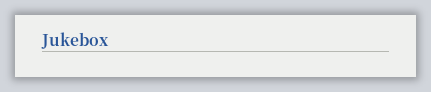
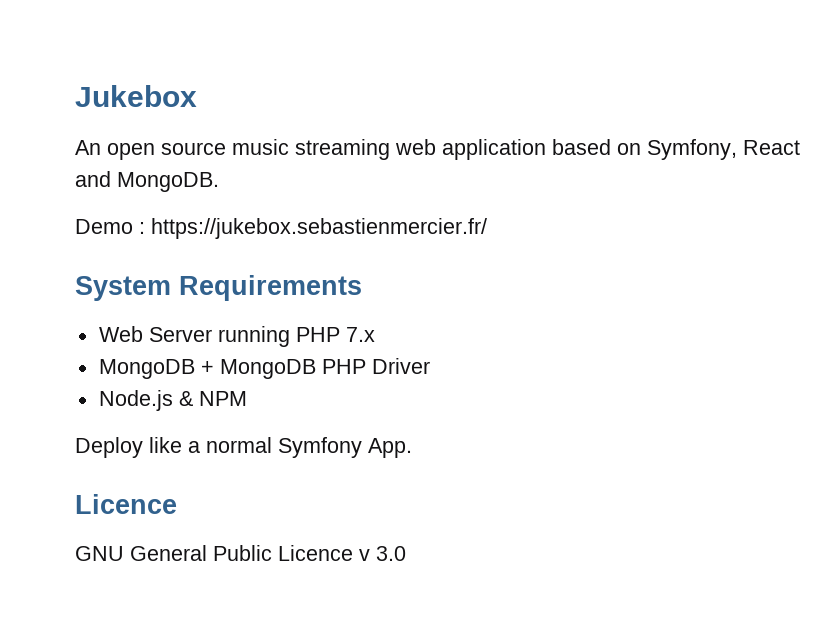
(109, 40) none -> [75,139,800,160] [75,171,219,192] [75,218,487,239] [75,275,362,301] [98,326,375,347] [98,358,430,379] [98,390,247,411] [75,437,412,458] [75,494,177,514] [75,545,406,561] // An open source music streaming web application based on Symfony, React and MongoDB. // Demo : https://jukebox.sebastienmercier.fr/ // System Requirements // Web Server running PHP 7.x // MongoDB + MongoDB PHP Driver // Node.js & NPM // Deploy like a normal Symfony App. // Licence // GNU General Public Licence v 3.0

